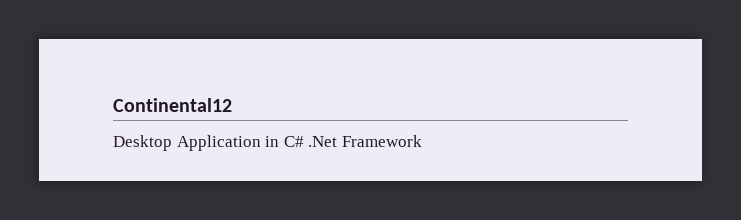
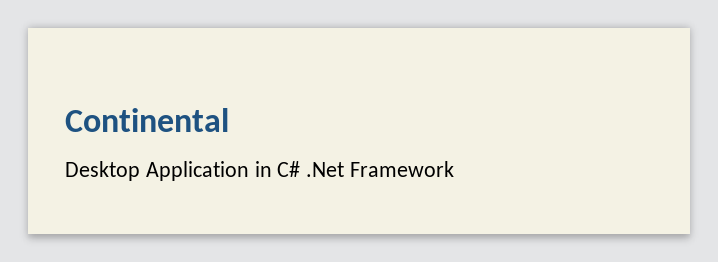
[113,98,232,112] Continental12 -> [65,108,229,132] Continental

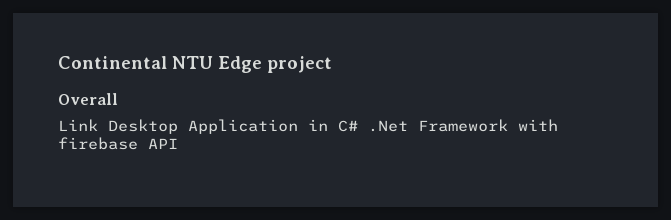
(229, 120) // -> [172,56,332,73] [58,93,118,105] [58,119,98,131] NTU Edge project // Overall // Link
(455, 169) none -> [518,119,558,131] [58,137,178,150] with firebase API

